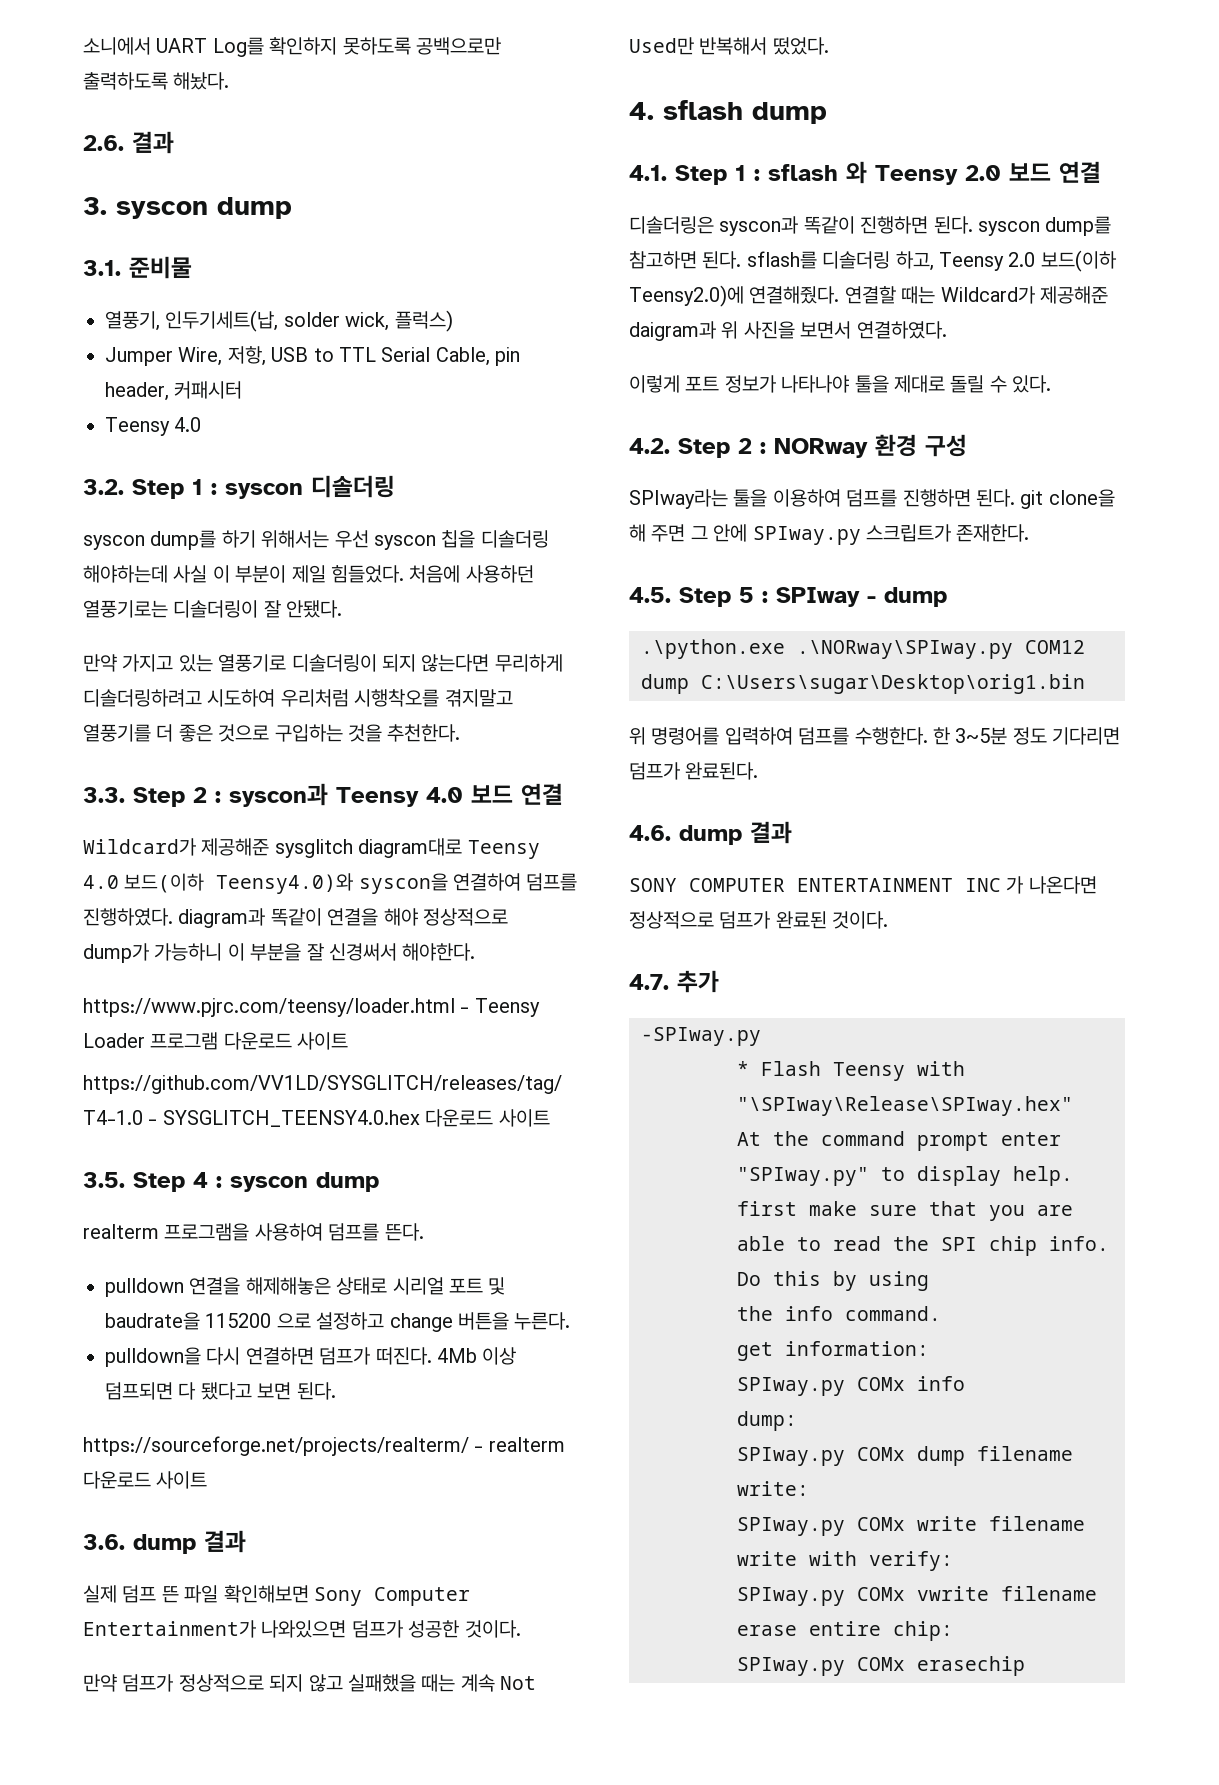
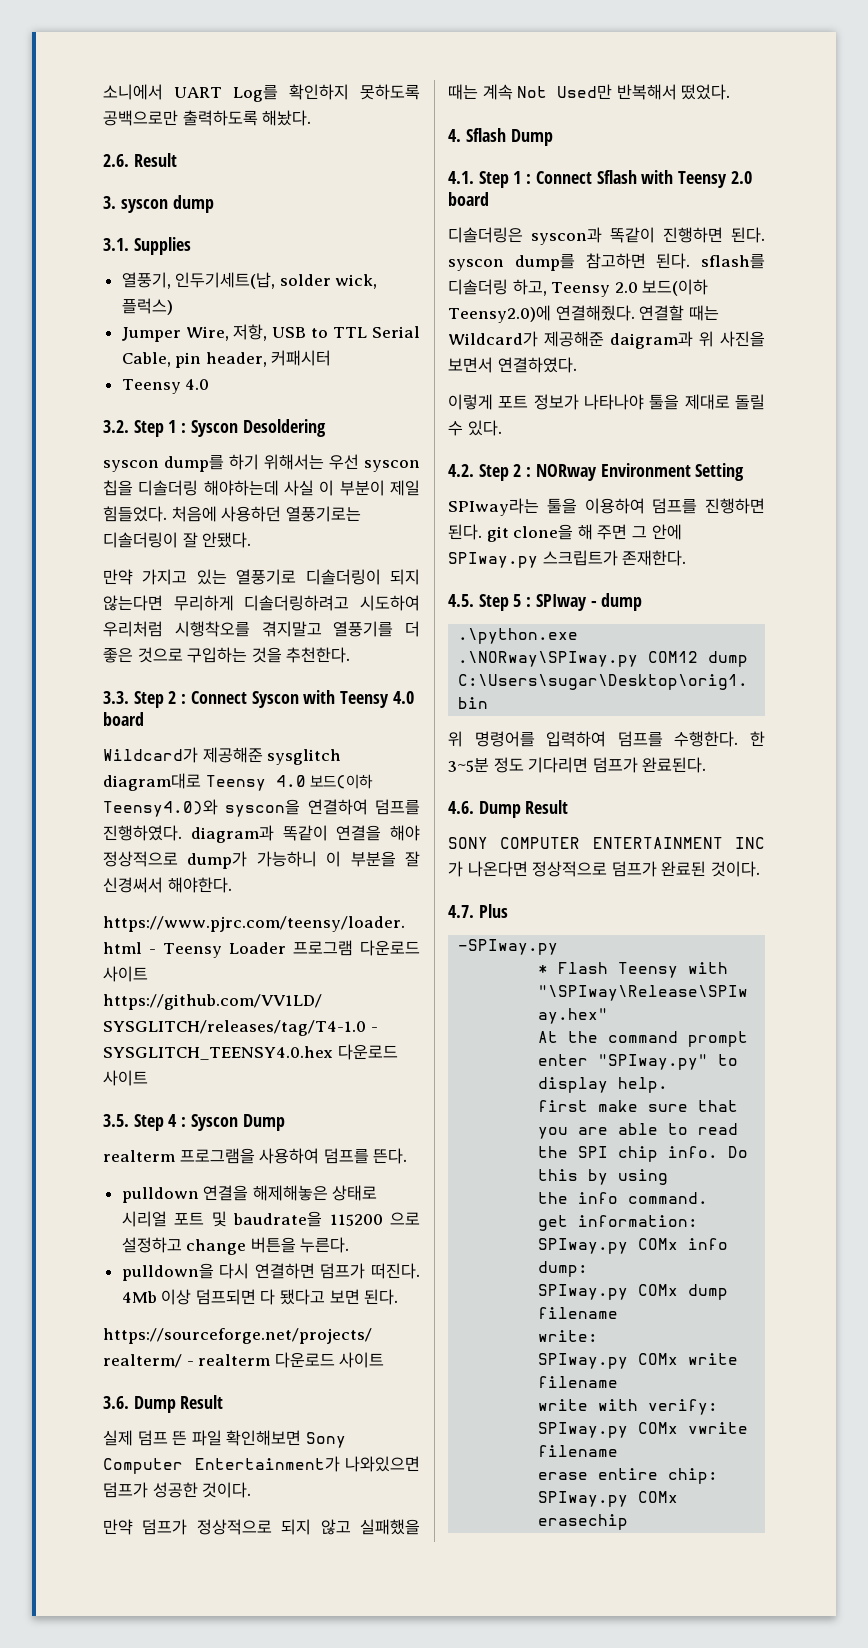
[132,131,174,154] 결과 -> [133,153,177,167] Result
[129,256,192,279] 준비물 -> [133,237,191,255] Supplies
[225,475,395,499] syscon 디솔더링 -> [190,419,326,437] Syscon Desoldering
[229,783,563,807] syscon과 Teensy 4.0 보드 연결 -> [190,690,414,708] [103,712,144,726] Connect Syscon with Teensy 4.0 board
[230,1172,379,1192] syscon dump -> [190,1114,285,1131] Syscon Dump
[133,1530,246,1554] dump 결과 -> [133,1395,224,1413] Dump Result
[663,100,827,124] sflash dump -> [465,128,553,146] Sflash Dump
[768,161,1101,185] sflash 와 Teensy 2.0 보드 연결 -> [535,170,752,188] [448,192,489,206] Connect Sflash with Teensy 2.0 board
[875,434,967,457] 환경 구성 -> [600,463,745,481] Environment Setting
[679,821,792,845] dump 결과 -> [478,800,569,818] Dump Result
[677,970,719,993] 추가 -> [478,904,508,918] Plus

